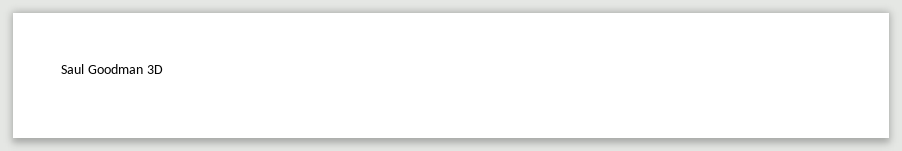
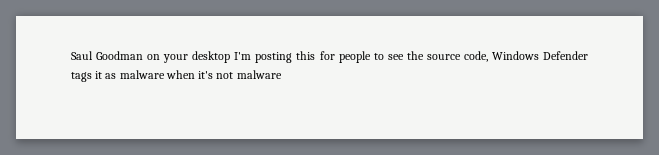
[146,65,163,74] 3D -> [147,51,588,63] [71,70,282,82] on your desktop I'm posting this for people to see the source code, Windows Defender tags it as malware when it's not malware

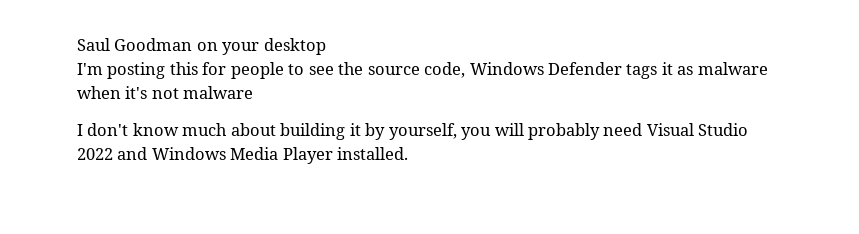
(231, 57) none -> (326, 46) //
(282, 74) none -> [77,123,749,140] [77,147,409,164] // I don't know much about building it by yourself, you will probably need Visual Studio 2022 and Windows Media Player installed.

